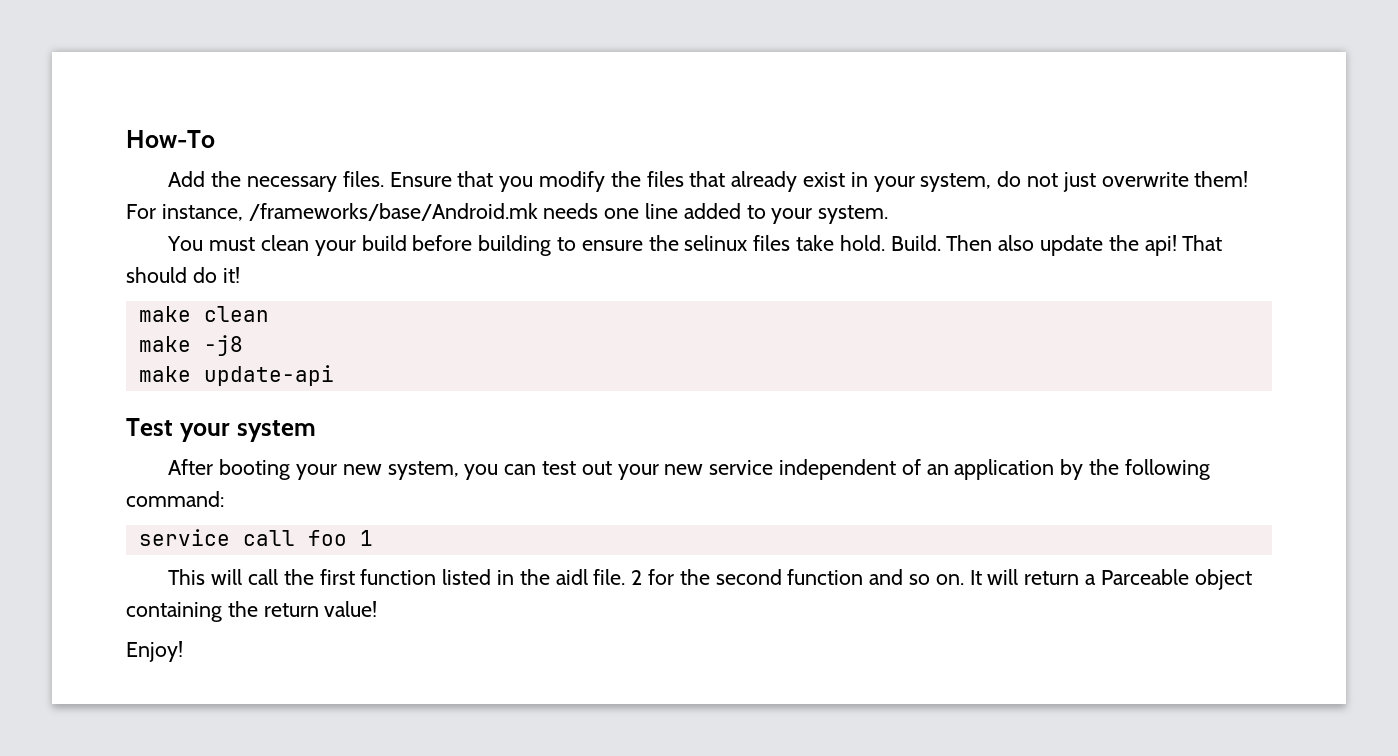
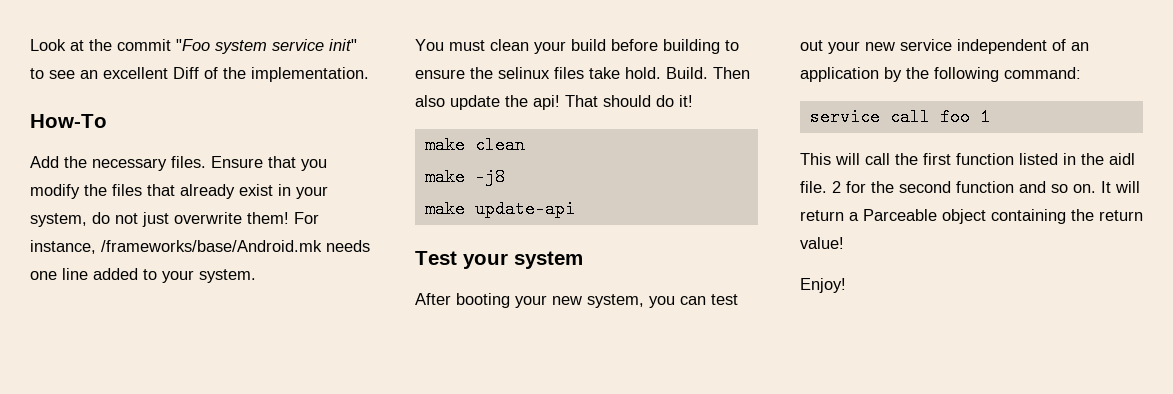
(126, 139) none -> [30,39,357,54] [30,67,369,82] Look at the commit "Foo system service init" to see an excellent Diff of the implementation. //

